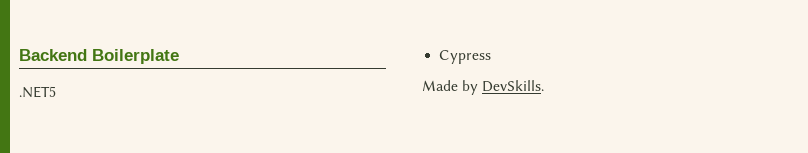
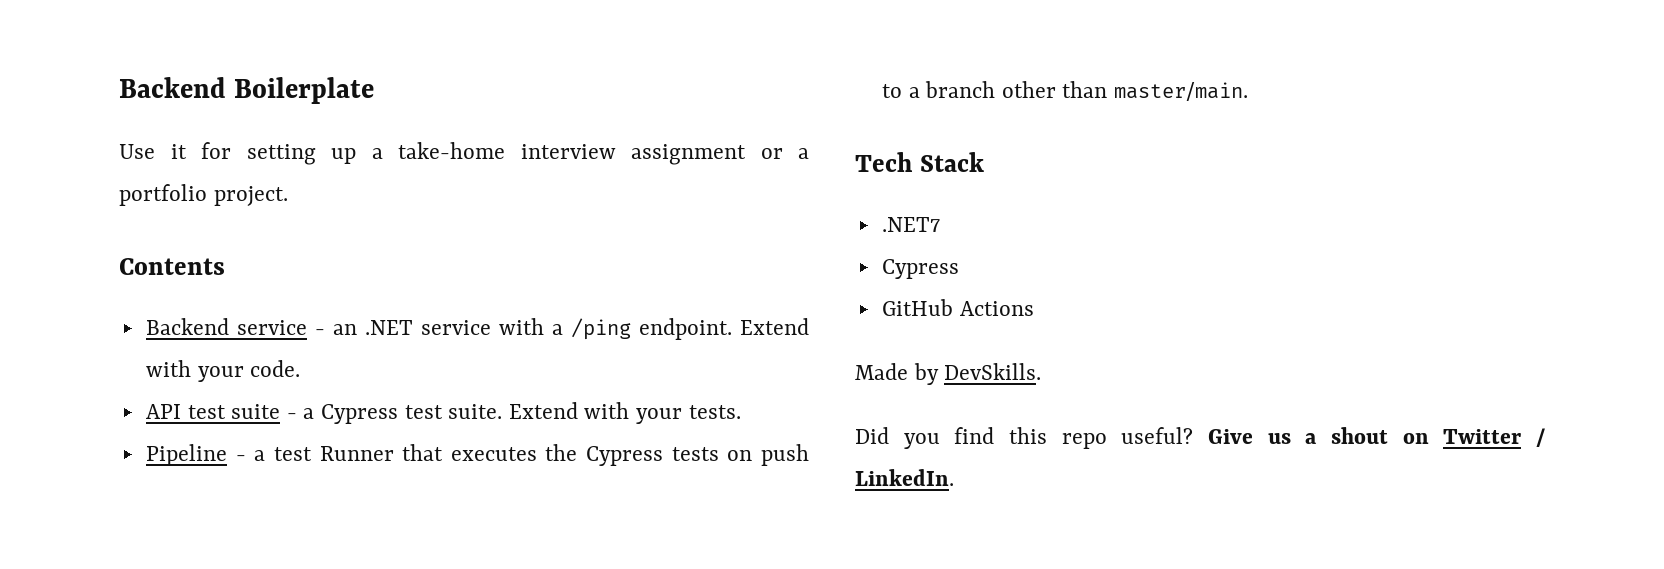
[19,86,56,98] [439,50,492,64] .NET5 // Cypress -> [119,142,809,165] [119,184,288,206] [119,258,225,275] [145,318,809,340] [145,360,301,382] [145,402,741,424] [145,444,809,466] [881,81,1249,101] [855,152,984,172] [881,217,940,232] [881,259,959,279] [881,299,1034,316] Use it for setting up a take-home interview assignment or a portfolio project. // Contents // Backend service - an .NET service with a /ping endpoint. Extend with your code. // API test suite - a Cypress test suite. Extend with your tests. // Pipeline - a test Runner that executes the Cypress tests on push to a branch other than master/main. // Tech Stack // .NET7 // Cypress // GitHub Actions
(545, 86) none -> [855,427,1545,449] [855,469,954,486] // Did you find this repo useful? Give us a shout on Twitter / LinkedIn.

